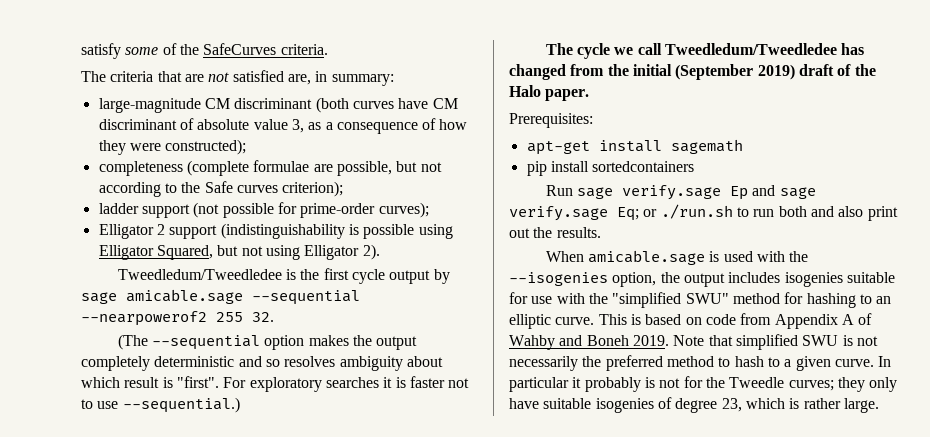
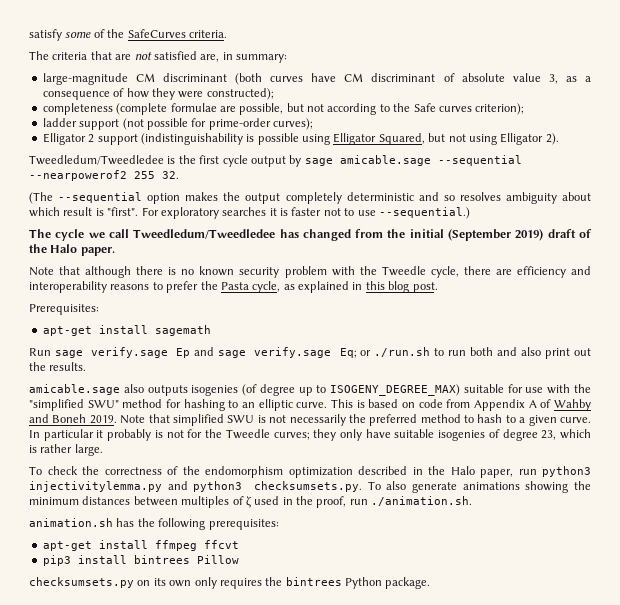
(590, 95) none -> [29,266,591,278] [29,281,438,293] // Note that although there is no known security problem with the Tweedle cycle, there are efficiency and interoperability reasons to prefer the Pasta cycle, as explained in this blog post.
[526,161,695,176] // pip install sortedcontainers -> (211, 330) none
[545,250,809,265] [509,272,843,287] When amicable.sage is used with the --isogenies option, the output includes isogenies -> [29,384,461,396] amicable.sage also outputs isogenies (of degree up to ISOGENY_DEGREE_MAX)
(879, 405) none -> [29,466,591,478] [29,481,592,493] [29,496,473,508] [29,518,279,530] [42,540,239,551] [42,555,239,566] [29,577,431,589] // To check the correctness of the endomorphism optimization described in the Halo paper, run python3 injectivitylemma.py and python3 checksumsets.py. To also generate animations showing the minimum distances between multiples of ζ used in the proof, run ./animation.sh. // animation.sh has the following prerequisites: // apt-get install ffmpeg ffcvt // pip3 install bintrees Pillow // checksumsets.py on its own only requires the bintrees Python package.

